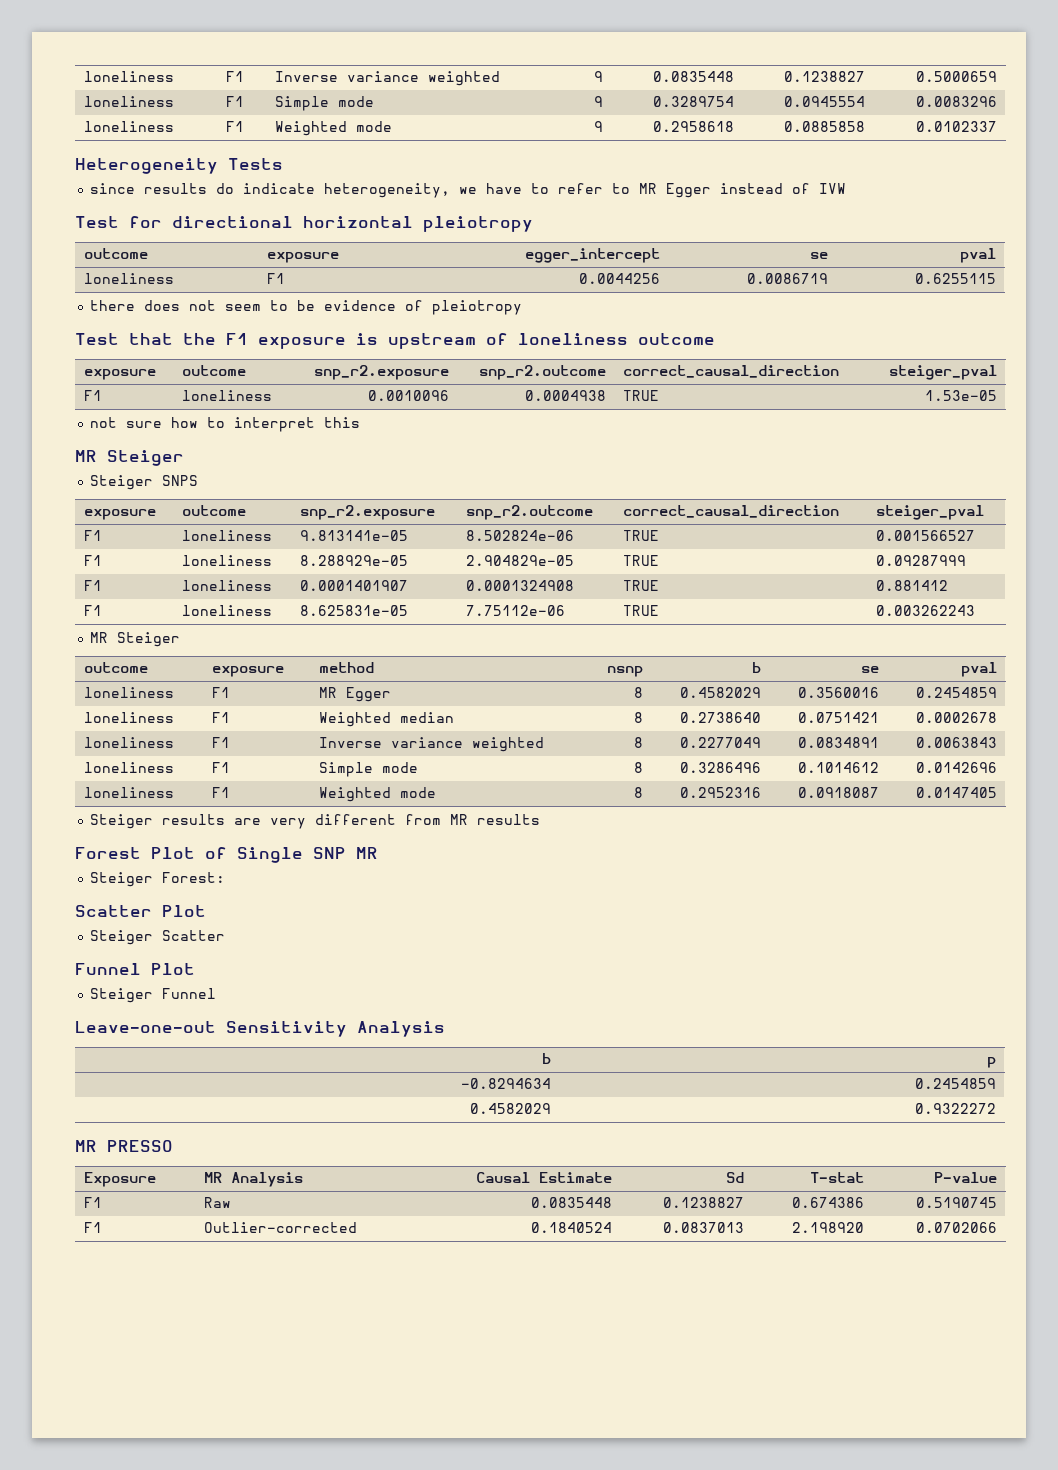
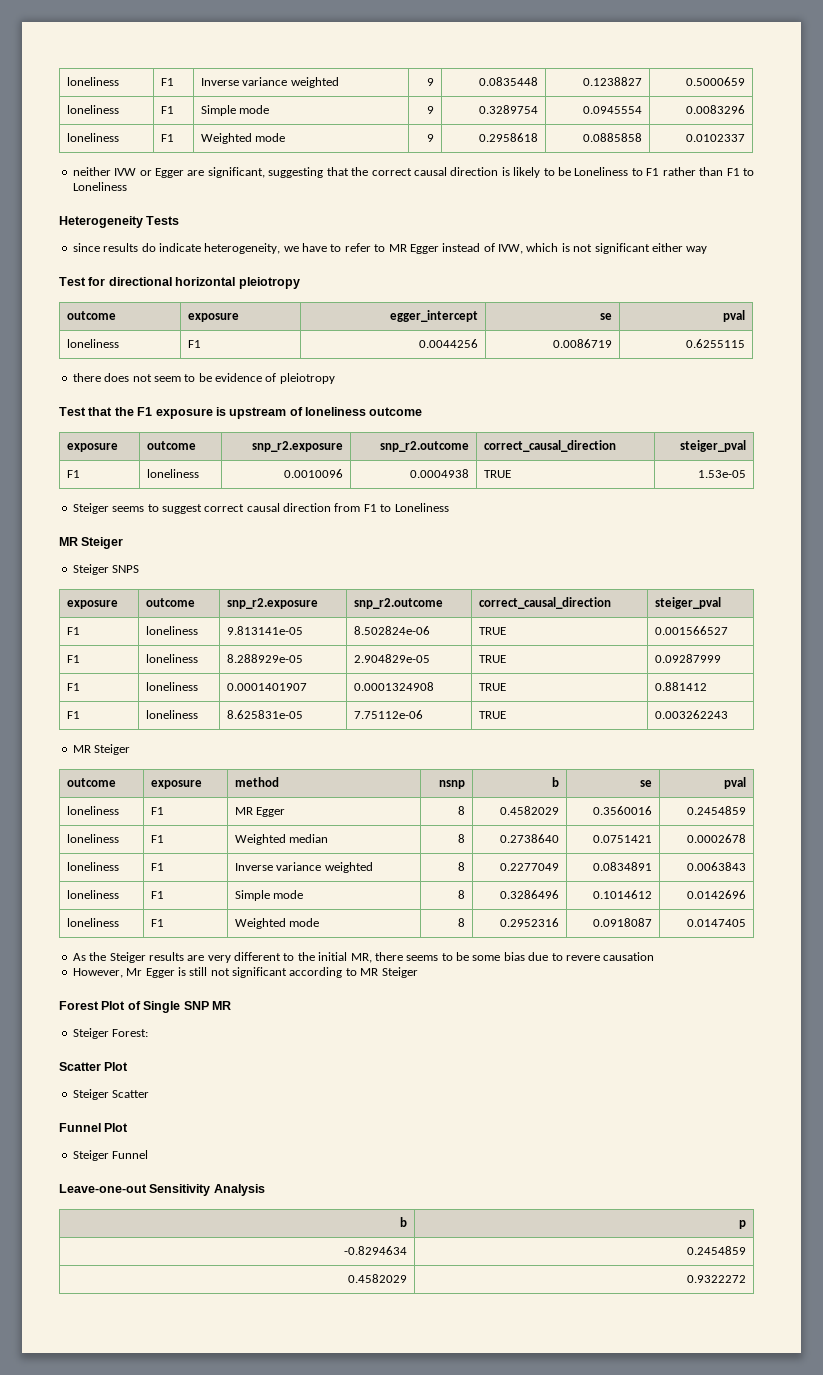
(997, 126) none -> [72,167,754,178] [72,182,127,191] // neither IVW or Egger are significant, suggesting that the correct causal direction is likely to be Loneliness to F1 rather than F1 to Loneliness
[819,183,847,194] IVW -> [498,243,708,254] IVW, which is not significant either way
[90,417,361,432] not sure how to interpret this -> [72,503,449,514] Steiger seems to suggest correct causal direction from F1 to Loneliness
(997, 792) none -> [72,952,107,961] As the
[405,814,541,825] from MR results -> [283,952,655,963] [72,967,418,978] to the initial MR, there seems to be some bias due to revere causation // However, Mr Egger is still not significant according to MR Steiger
[75,1140,173,1152] [84,1172,157,1187] [204,1172,304,1187] [475,1172,612,1183] [725,1172,744,1183] [809,1172,864,1183] [933,1172,997,1183] [84,1197,103,1208] [204,1197,232,1208] [530,1197,612,1208] [662,1197,744,1208] [791,1197,864,1208] [915,1197,997,1208] [84,1222,103,1233] [204,1222,358,1233] [530,1222,612,1233] [662,1222,744,1233] [791,1222,864,1233] [915,1222,997,1233] // MR PRESSO // Exposure | MR Analysis | Causal Estimate | Sd | T-stat | P-value // F1 | Raw | 0.0835448 | 0.1238827 | 0.674386 | 0.5190745 // F1 | Outlier-corrected | 0.1840524 | 0.0837013 | 2.198920 | 0.0702066 -> (747, 1279) none

